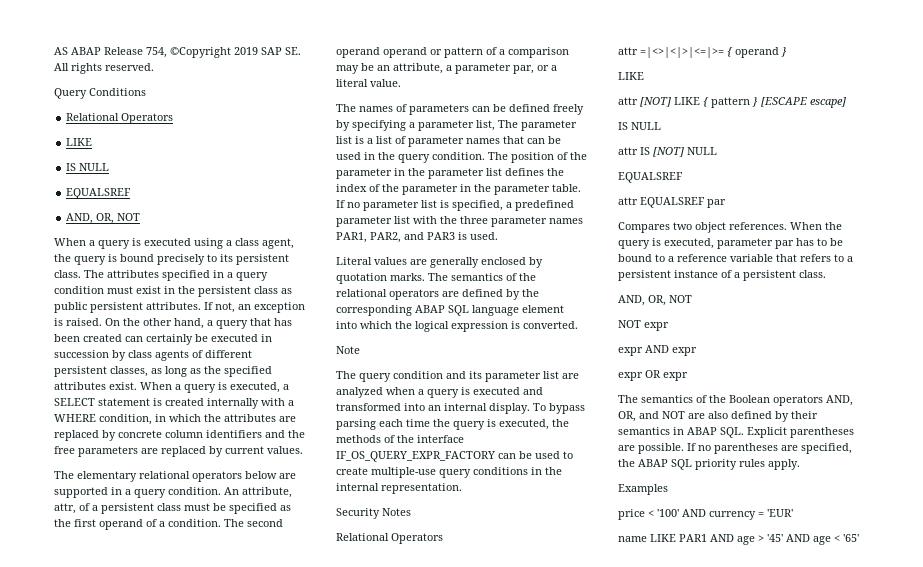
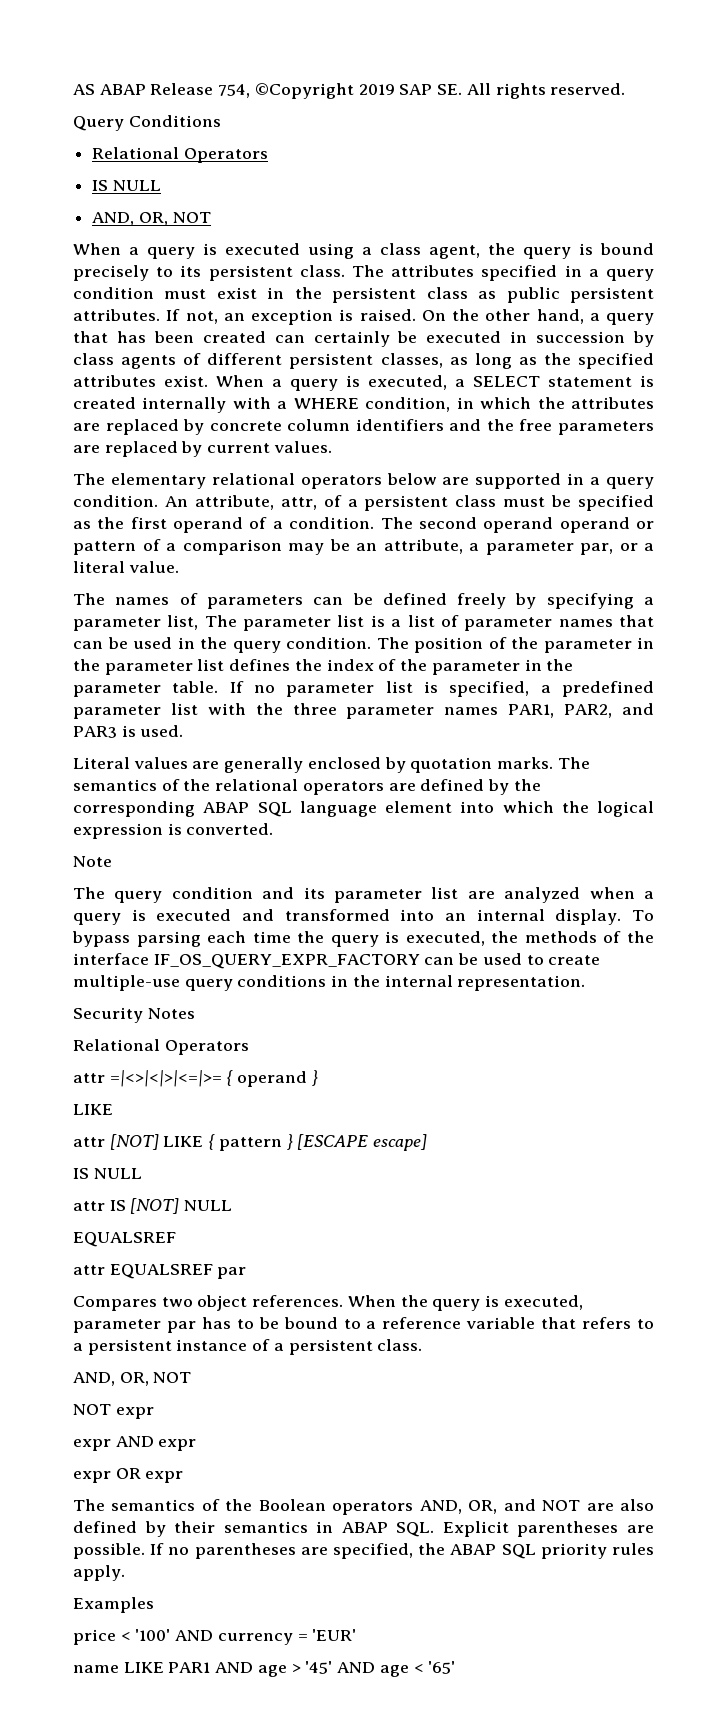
[66,138,93,146] [66,163,110,171] [66,188,132,199] // LIKE // IS NULL // EQUALSREF -> [92,180,161,191] // IS NULL

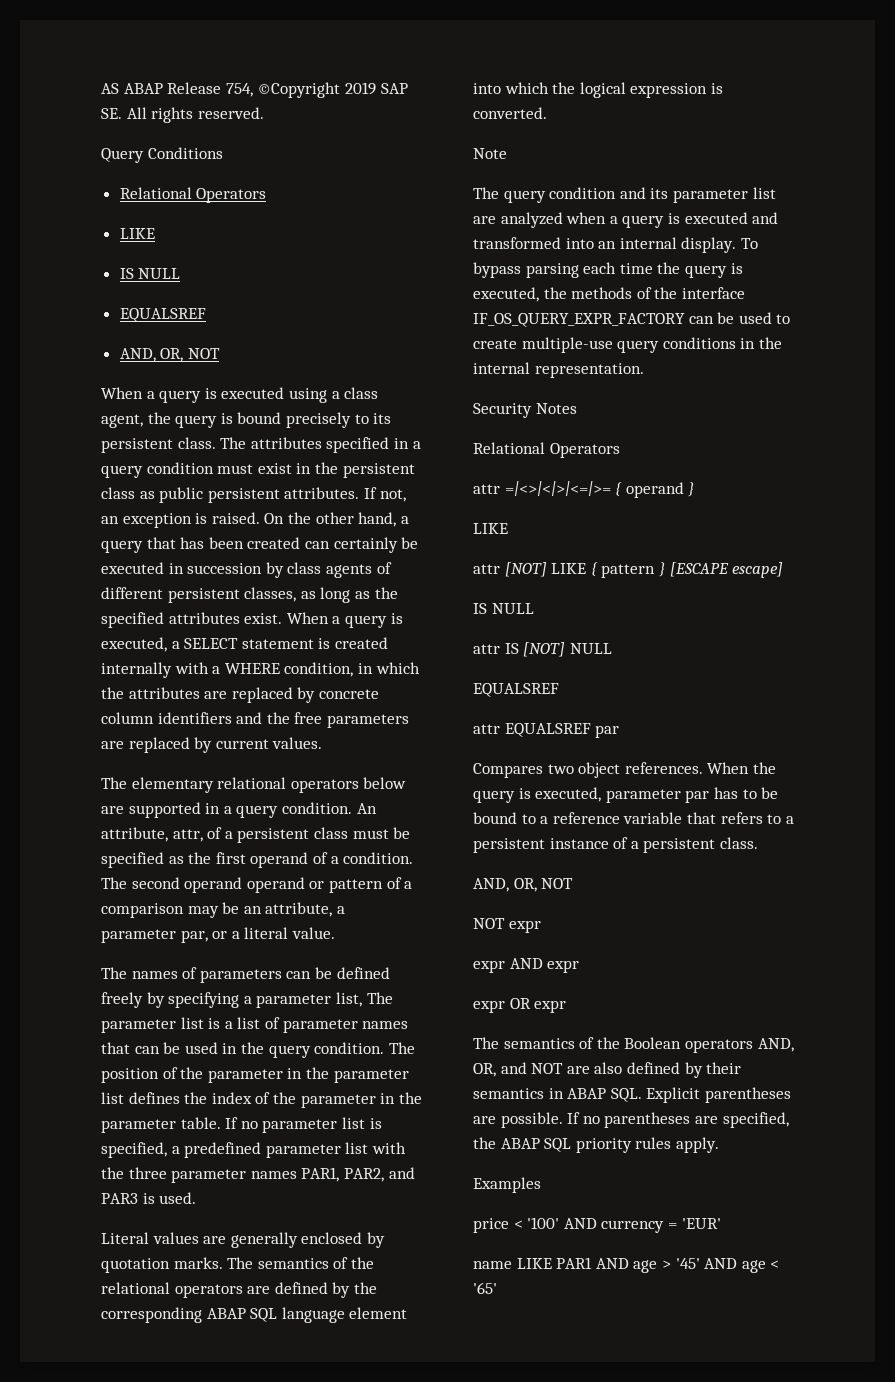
[92,180,161,191] // IS NULL -> [119,228,155,239] [119,268,181,279] [119,308,206,322] // LIKE // IS NULL // EQUALSREF

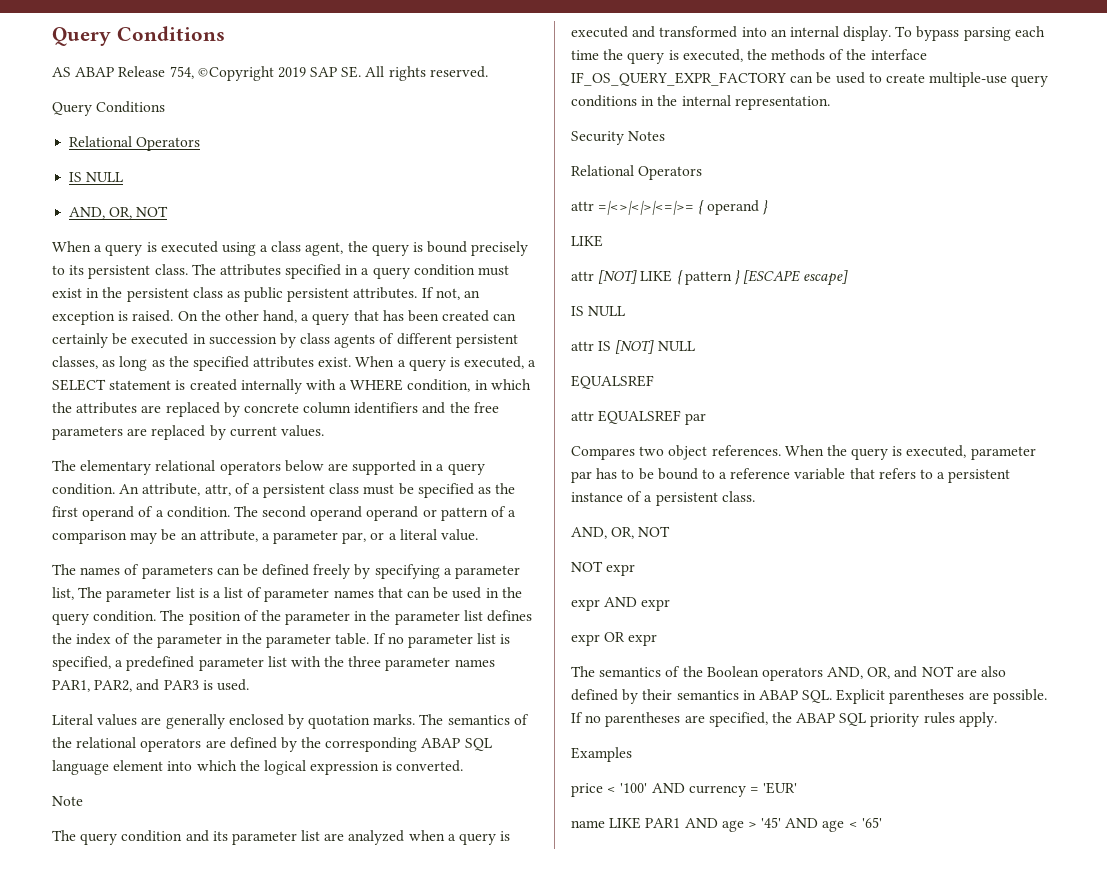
(101, 88) none -> [52,26,225,46] Query Conditions //
[119,228,155,239] [119,268,181,279] [119,308,206,322] // LIKE // IS NULL // EQUALSREF -> [69,172,124,182] // IS NULL

